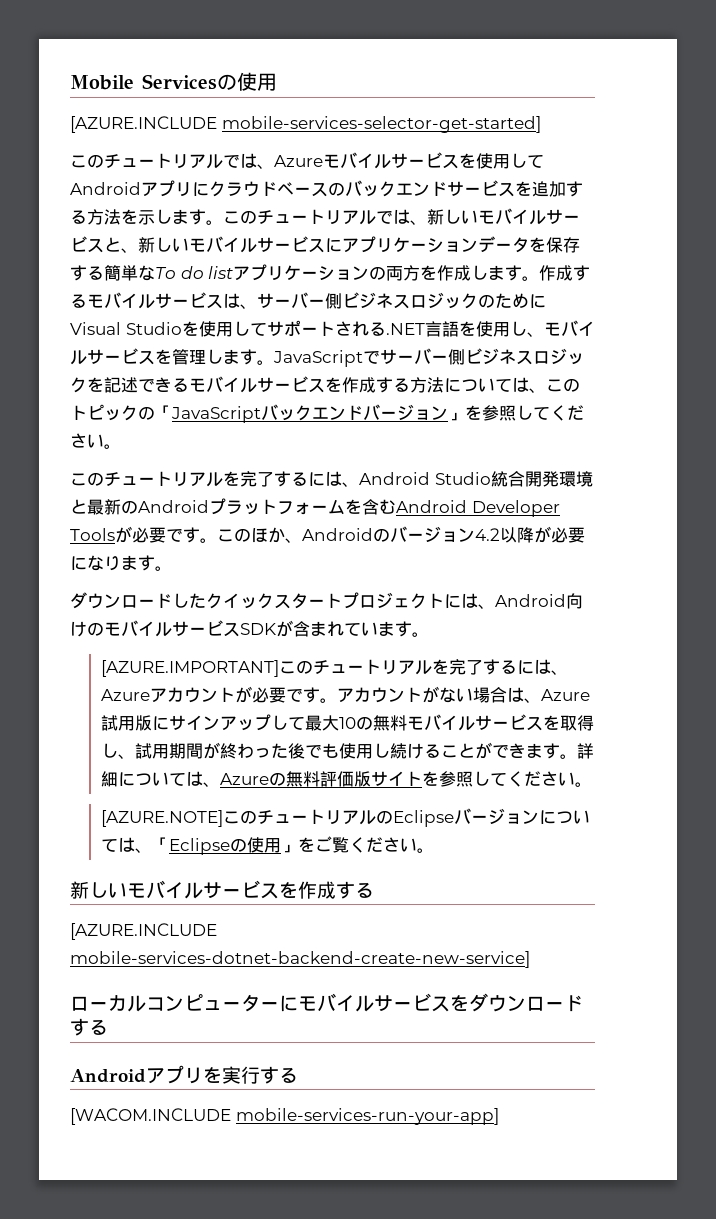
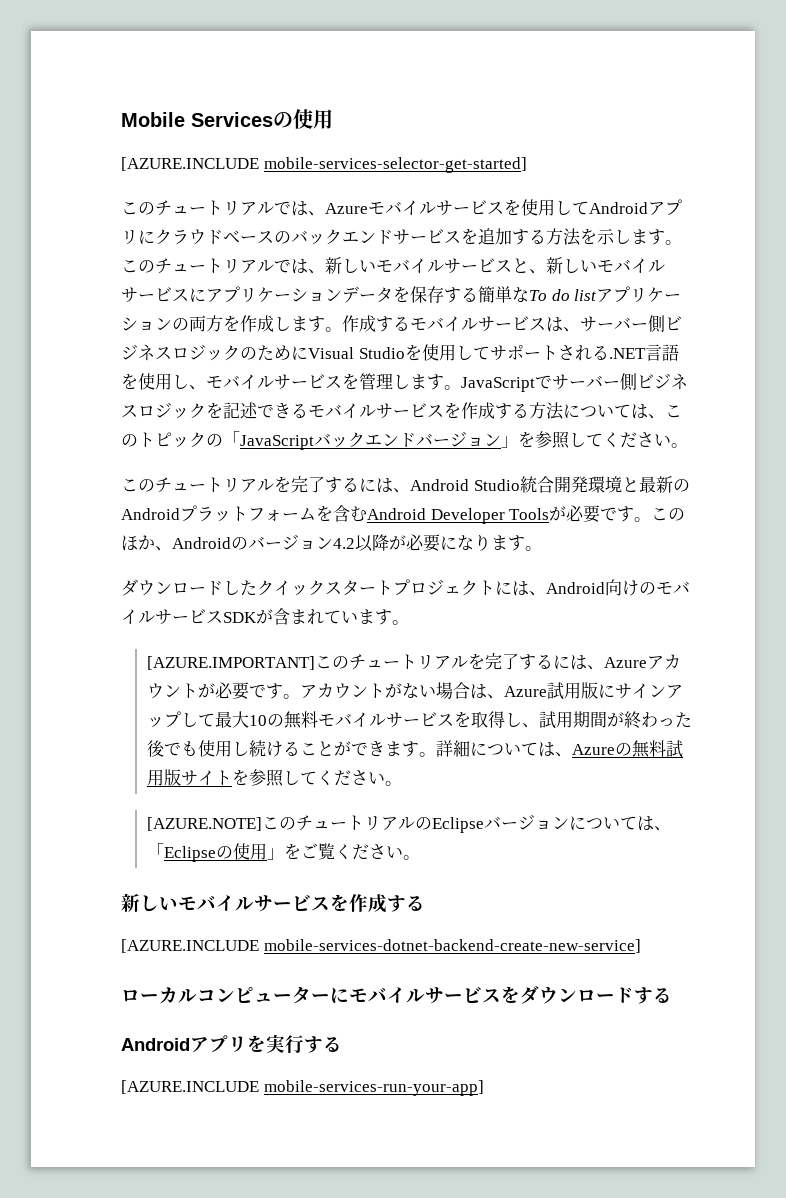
[319,771,354,787] 評価 -> [665,740,683,758] [146,769,164,786] 試用
[70,1108,231,1125] [WACOM.INCLUDE -> [121,1080,259,1094] [AZURE.INCLUDE

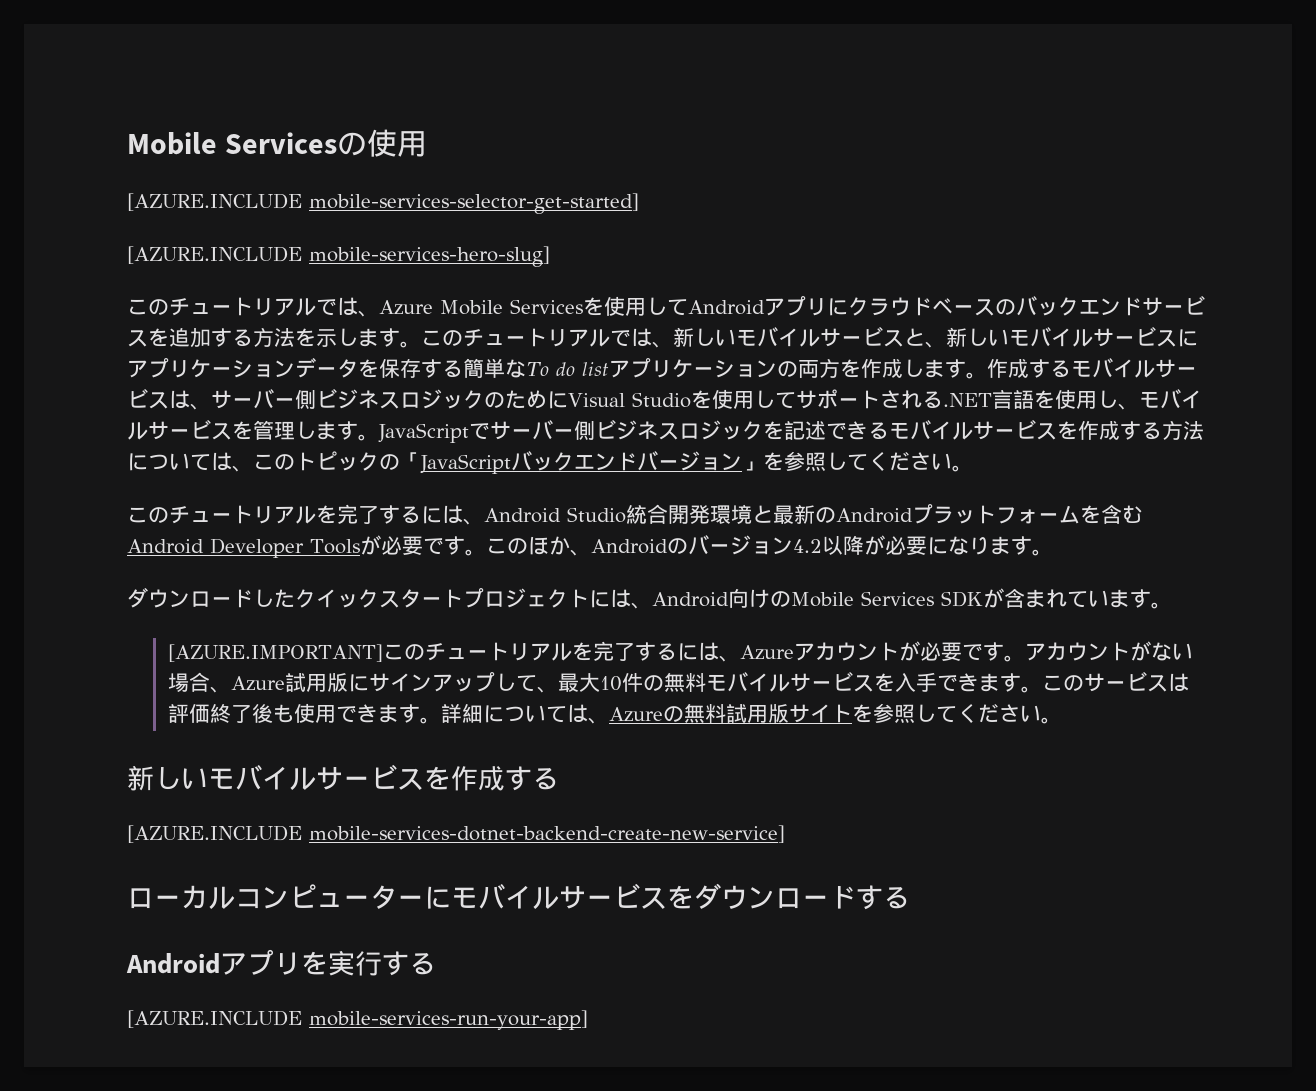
(527, 165) none -> [127,246,550,267] // [AZURE.INCLUDE mobile-services-hero-slug]
[368,200,504,216] モバイルサービス -> [440,299,583,315] Mobile Services
[656,581,690,594] [121,609,223,625] モバイルサービス -> [791,591,934,607] Mobile Services
[469,684,487,699] は -> (210, 682) none
(215, 720) none -> [536,686,558,693] 、
(267, 720) none -> [621,673,643,692] 件
[470,711,692,729] [146,740,351,757] 取得し、試用期間が終わった後でも使用し続けることが -> [894,672,1189,693] [167,703,336,723] 入手できます。このサービスは評価終了後も使用
[146,814,671,833] [146,843,420,862] // [AZURE.NOTE]このチュートリアルのEclipseバージョンについては、「Eclipseの使用」をご覧ください。 -> (1062, 720) none

